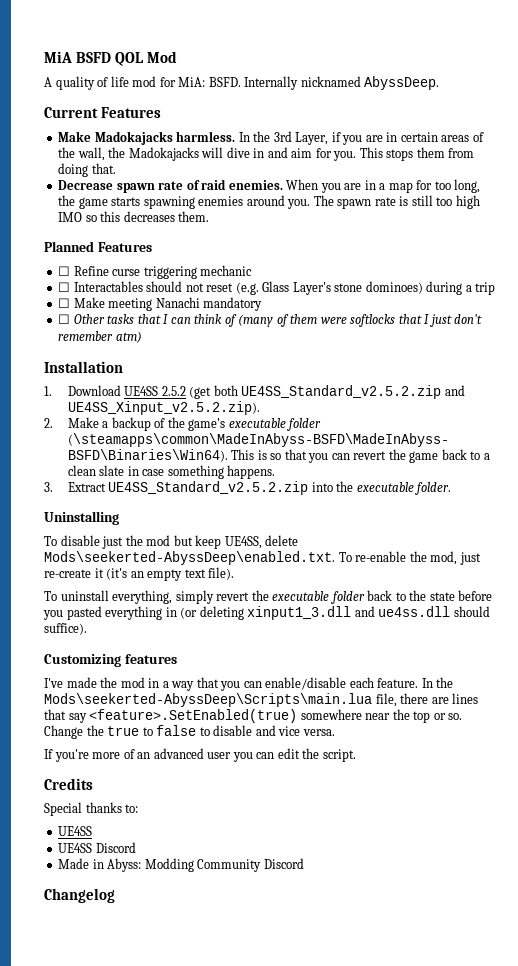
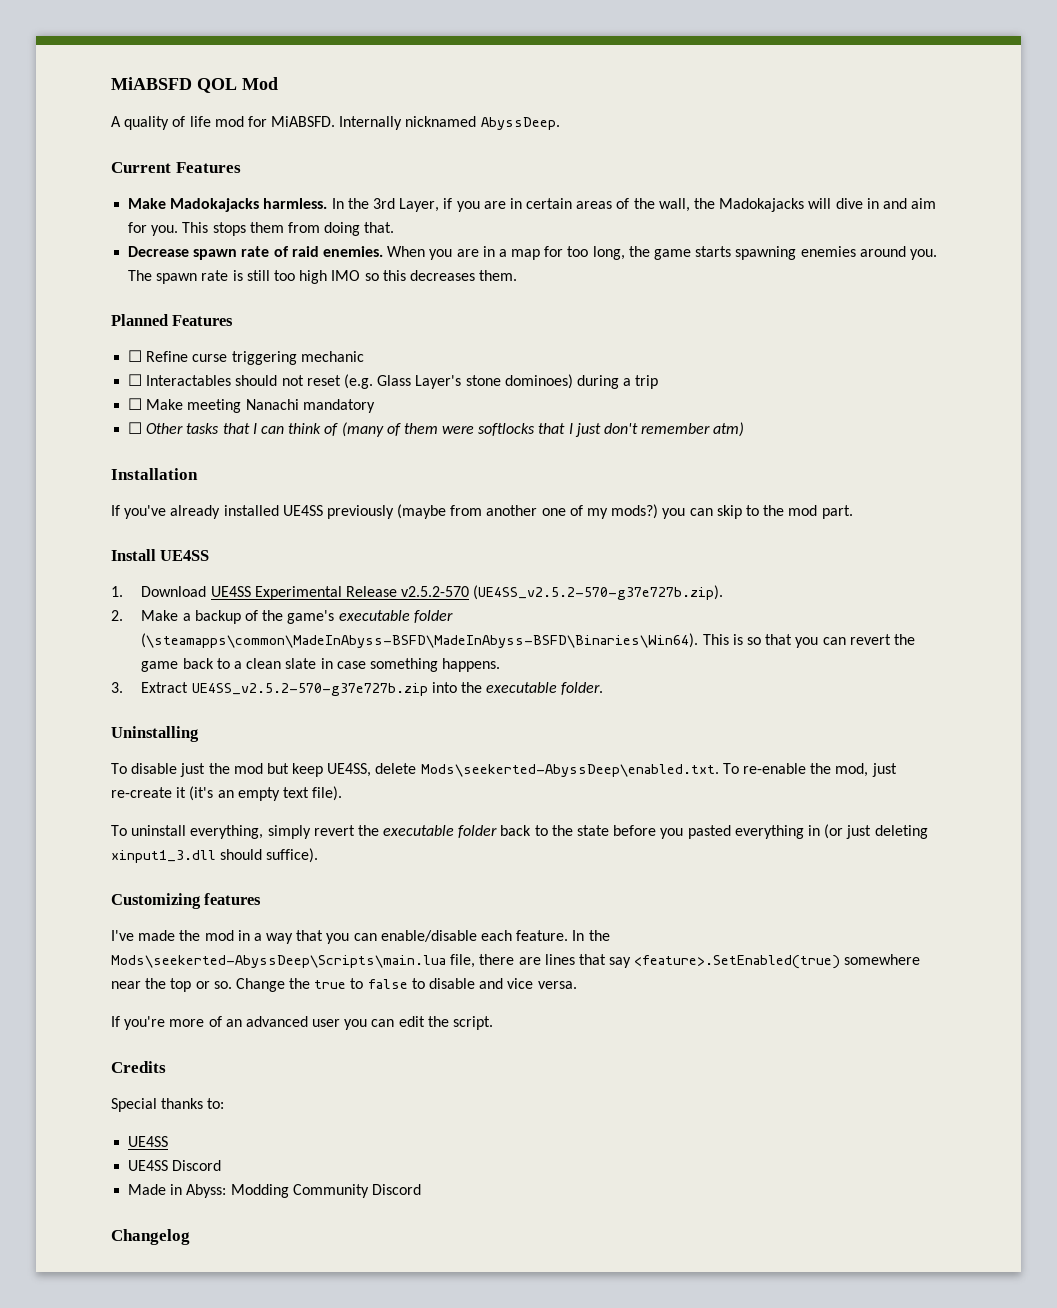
[44,51,112,63] MiA BSFD -> [111,77,192,90] MiABSFD
[178,77,241,87] MiA: BSFD. -> [271,116,336,127] MiABSFD.
[44,385,465,399] [67,401,260,415] 1. Download UE4SS 2.5.2 (get both UE4SS_Standard_v2.5.2.zip and UE4SS_Xinput_v2.5.2.zip). -> [111,504,853,519] [111,549,210,561] [111,585,724,600] If you've already installed UE4SS previously (maybe from another one of my mods?) you can skip to the mod part. // Install UE4SS // 1. Download UE4SS Experimental Release v2.5.2-570 (UE4SS_v2.5.2-570-g37e727b.zip).
[108,481,309,495] UE4SS_Standard_v2.5.2.zip -> [191,683,428,696] UE4SS_v2.5.2-570-g37e727b.zip
(198, 613) none -> [846,825,872,839] just
[354,606,451,617] and ue4ss.dll -> (216, 856) none

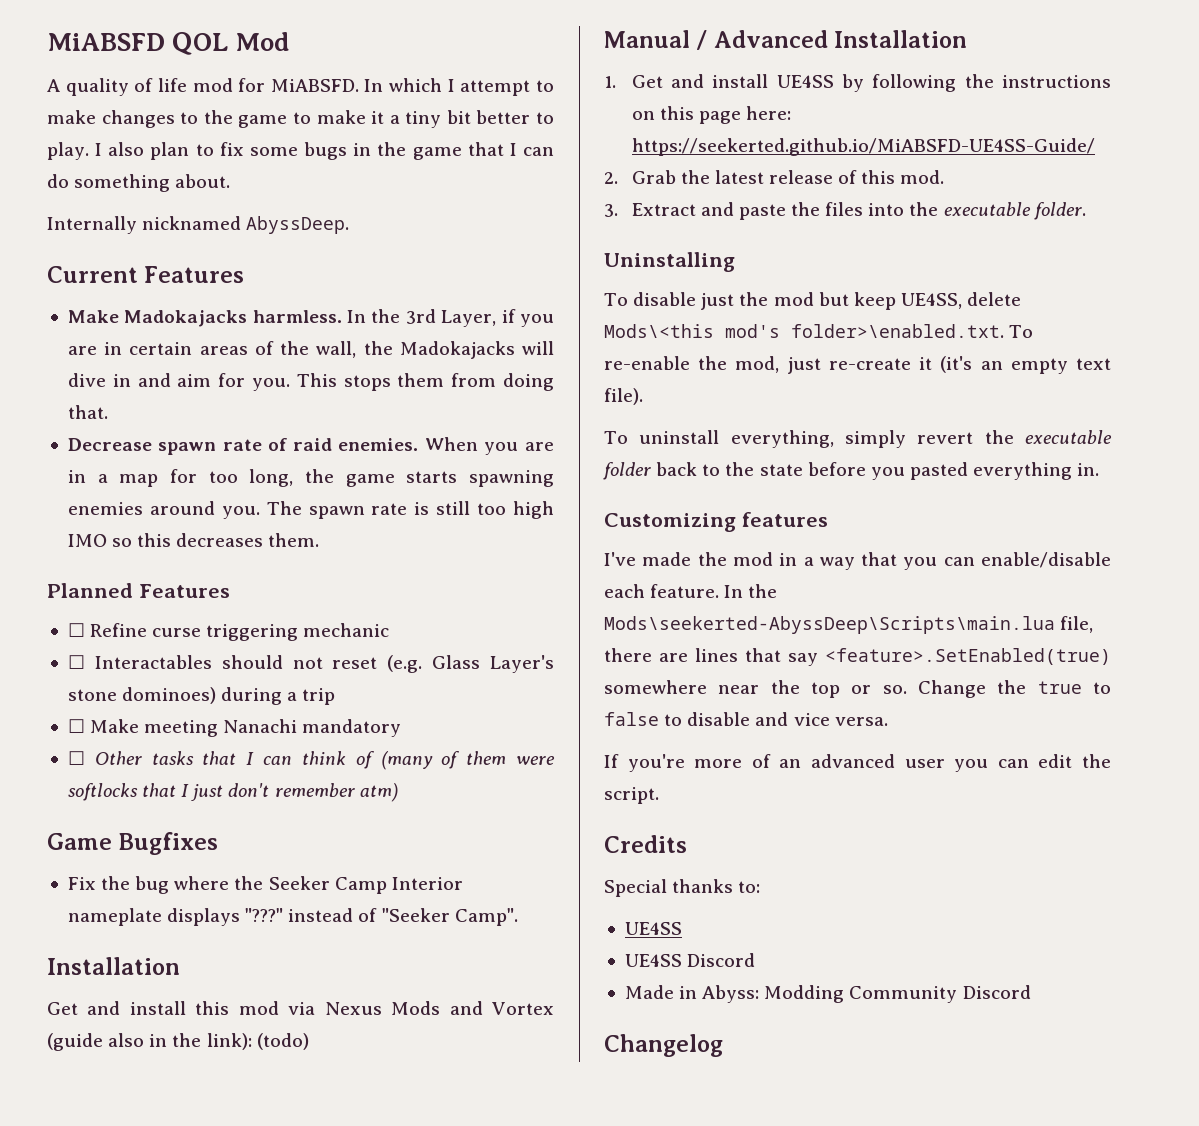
(336, 121) none -> [364,78,554,96] [47,110,554,128] [47,142,554,160] [47,174,231,192] In which I attempt to make changes to the game to make it a tiny bit better to play. I also plan to fix some bugs in the game that I can do something about. //
[111,468,198,480] [111,504,853,519] [111,549,210,561] [111,585,724,600] [111,610,453,624] [141,633,915,648] [141,658,501,672] [111,682,428,696] Installation // If you've already installed UE4SS previously (maybe from another one of my mods?) you can skip to the mod part. // Install UE4SS // 1. Download UE4SS Experimental Release v2.5.2-570 (UE4SS_v2.5.2-570-g37e727b.zip). // 2. Make a backup of the game's executable folder (\steamapps\common\MadeInAbyss-BSFD\MadeInAbyss-BSFD\Binaries\Win64). This is so that you can revert the game back to a clean slate in case something happens. // 3. Extract UE4SS_v2.5.2-570-g37e727b.zip -> [47,832,219,855] [67,876,463,894] [67,908,518,926] [47,957,180,975] [47,1001,555,1015] [47,1033,309,1051] [604,30,968,50] [604,74,1111,92] [631,106,792,124] [631,138,1095,156] [604,170,945,184] [604,202,864,220] Game Bugfixes // Fix the bug where the Seeker Camp Interior nameplate displays "???" instead of "Seeker Camp". // Installation // Get and install this mod via Nexus Mods and Vortex (guide also in the link): (todo) // Manual / Advanced Installation // 1. Get and install UE4SS by following the instructions on this page here: https://seekerted.github.io/MiABSFD-UE4SS-Guide/ // 2. Grab the latest release of this mod. // 3. Extract and paste the files
[420,764,719,777] Mods\seekerted-AbyssDeep\enabled.txt. -> [604,324,1004,338] Mods\<this mod's folder>\enabled.txt.
[807,824,928,839] [111,848,319,863] in (or just deleting xinput1_3.dll should suffice). -> [1077,463,1100,476] in.

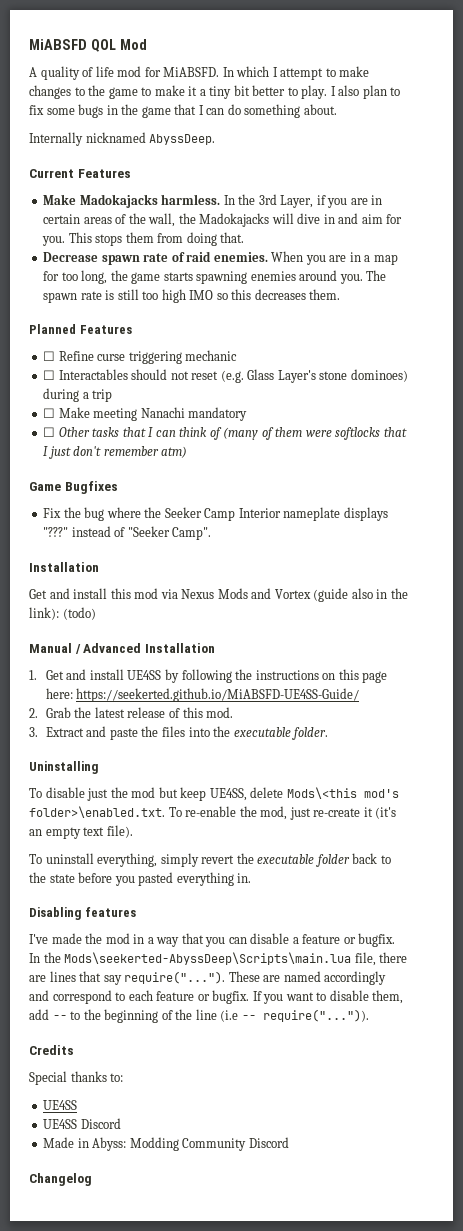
[604,513,736,532] Customizing -> [29,907,81,920] Disabling
[981,552,1111,568] [604,584,720,598] enable/disable each feature. -> [250,933,396,947] disable a feature or bugfix.
[825,648,1111,665] [604,680,1111,698] [604,712,888,726] [604,754,1111,772] [604,787,659,804] <feature>.SetEnabled(true) somewhere near the top or so. Change the true to false to disable and vice versa. // If you're more of an advanced user you can edit the script. -> [124,971,387,985] [29,990,404,1004] [29,1009,369,1023] require("..."). These are named accordingly and correspond to each feature or bugfix. If you want to disable them, add -- to the beginning of the line (i.e -- require("...")).

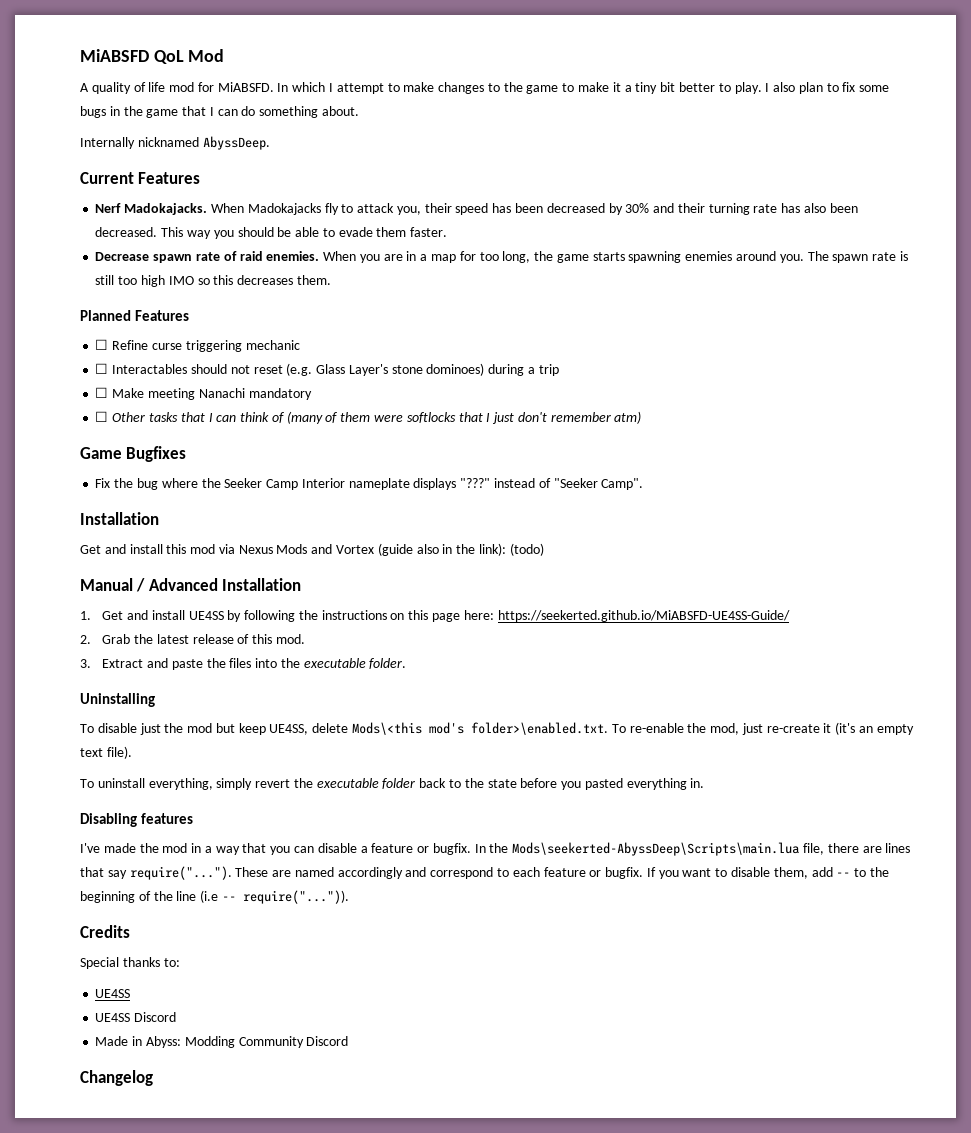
[90,39,116,52] QOL -> [153,50,184,64] QoL
[43,194,383,208] [43,213,403,227] [42,232,245,246] Make Madokajacks harmless. In the 3rd Layer, if you are in certain areas of the wall, the Madokajacks will dive in and aim for you. This stops them from doing that. -> [95,203,858,215] [95,227,448,239] Nerf Madokajacks. When Madokajacks fly to attack you, their speed has been decreased by 30% and their turning rate has also been decreased. This way you should be able to evade them faster.

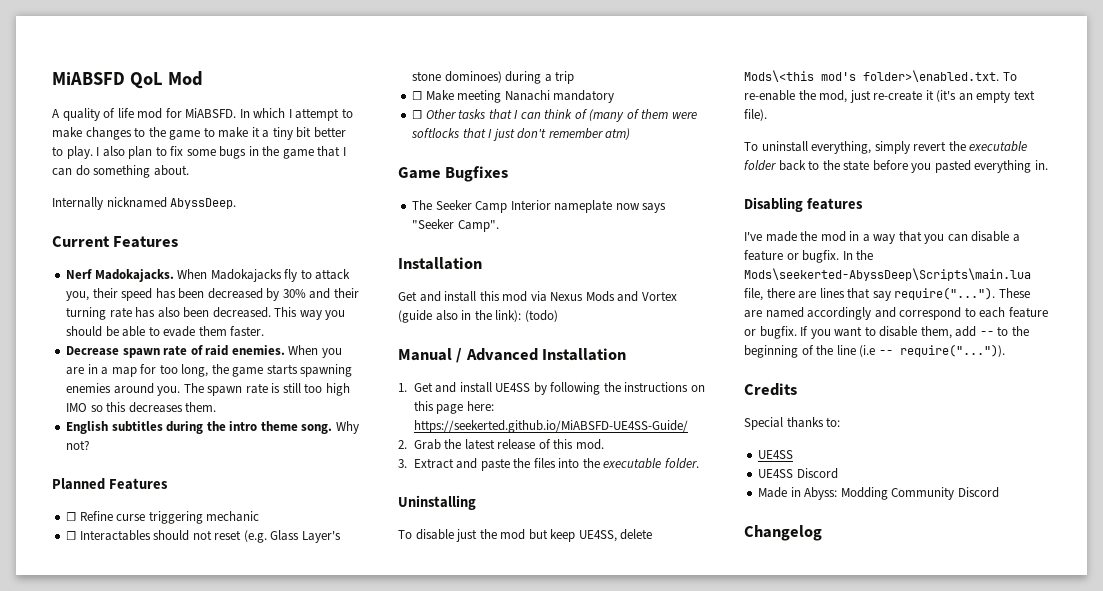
(331, 280) none -> [66,421,359,434] [66,440,91,450] // English subtitles during the intro theme song. Why not?
[95,478,551,490] Fix the bug where the Seeker Camp Interior nameplate displays "???" instead of -> [412,200,667,213] The Seeker Camp Interior nameplate now says

